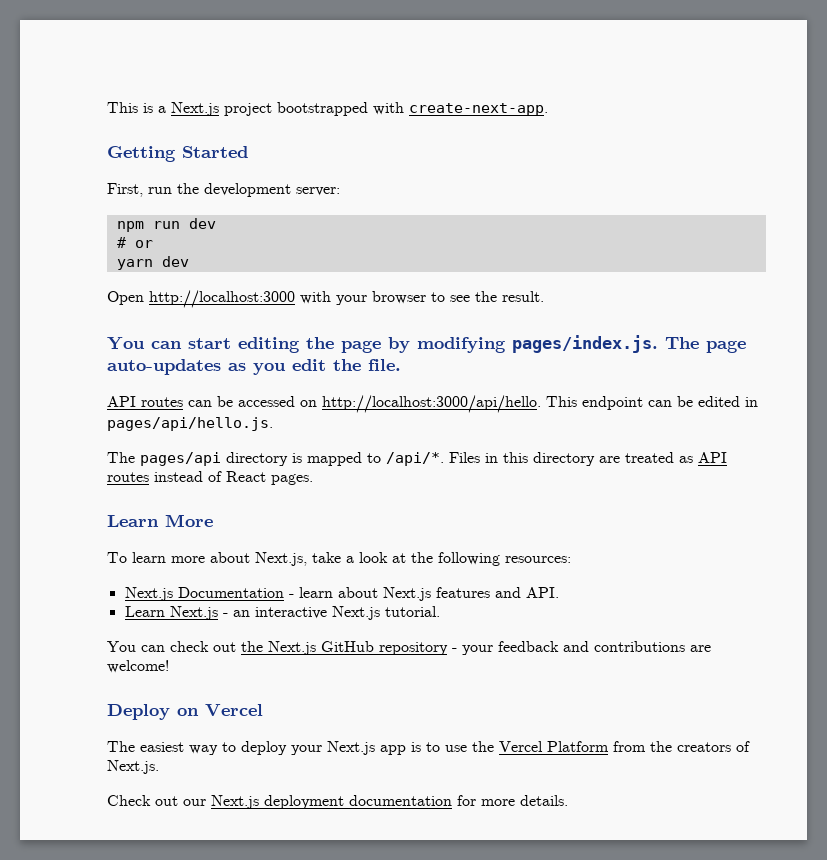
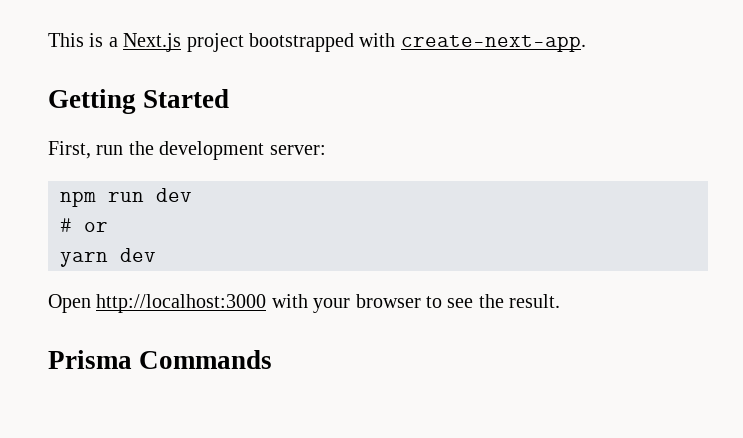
[107,335,746,353] [107,359,401,375] [107,395,758,413] [107,417,273,431] [107,452,727,466] [107,471,313,485] [107,514,213,527] [107,552,571,566] [124,587,559,601] [124,606,440,620] [107,641,711,655] [107,660,169,673] [107,704,263,720] [107,741,750,755] [107,760,159,774] [107,795,568,809] You can start editing the page by modifying pages/index.js. The page auto-updates as you edit the file. // API routes can be accessed on http://localhost:3000/api/hello. This endpoint can be edited in pages/api/hello.js. // The pages/api directory is mapped to /api/*. Files in this directory are treated as API routes instead of React pages. // Learn More // To learn more about Next.js, take a look at the following resources: // Next.js Documentation - learn about Next.js features and API. // Learn Next.js - an interactive Next.js tutorial. // You can check out the Next.js GitHub repository - your feedback and contributions are welcome! // Deploy on Vercel // The easiest way to deploy your Next.js app is to use the Vercel Platform from the creators of Next.js. // Check out our Next.js deployment documentation for more details. -> [48,350,273,369] Prisma Commands

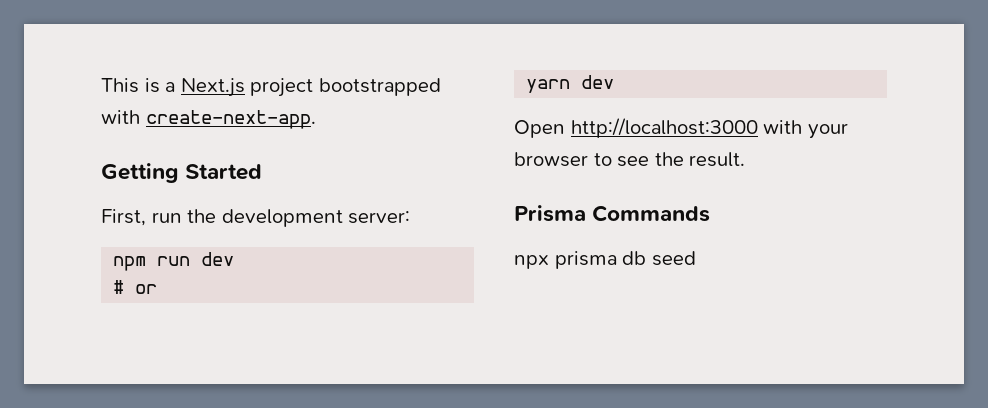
(273, 359) none -> [514,251,696,269] // npx prisma db seed

